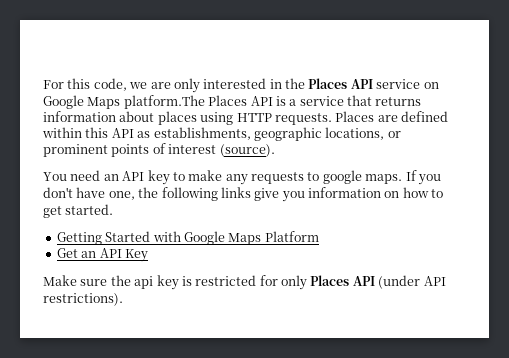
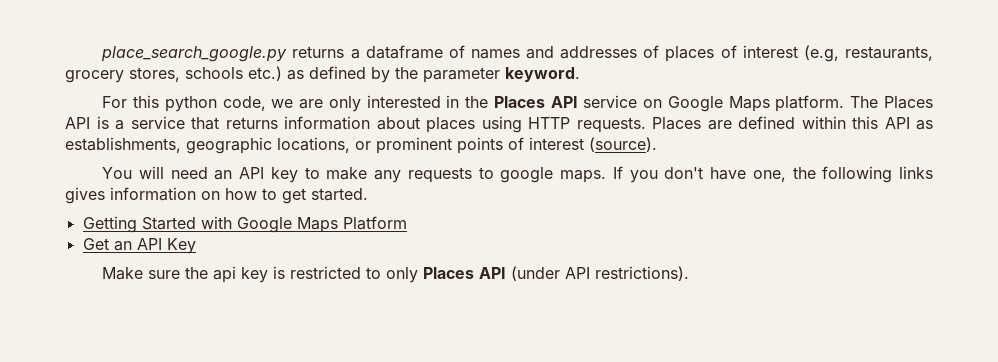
(43, 84) none -> [101,45,933,62] [65,66,580,83] place_search_google.py returns a dataframe of names and addresses of places of interest (e.g, restaurants, grocery stores, schools etc.) as defined by the parameter keyword. //
(91, 83) none -> [164,96,217,112] python
[123,95,205,109] platform.The -> [775,95,879,112] platform. The
(67, 176) none -> [138,166,164,179] will
[254,188,305,202] give you -> [65,187,105,204] gives
[259,275,278,286] for -> [366,267,382,279] to

